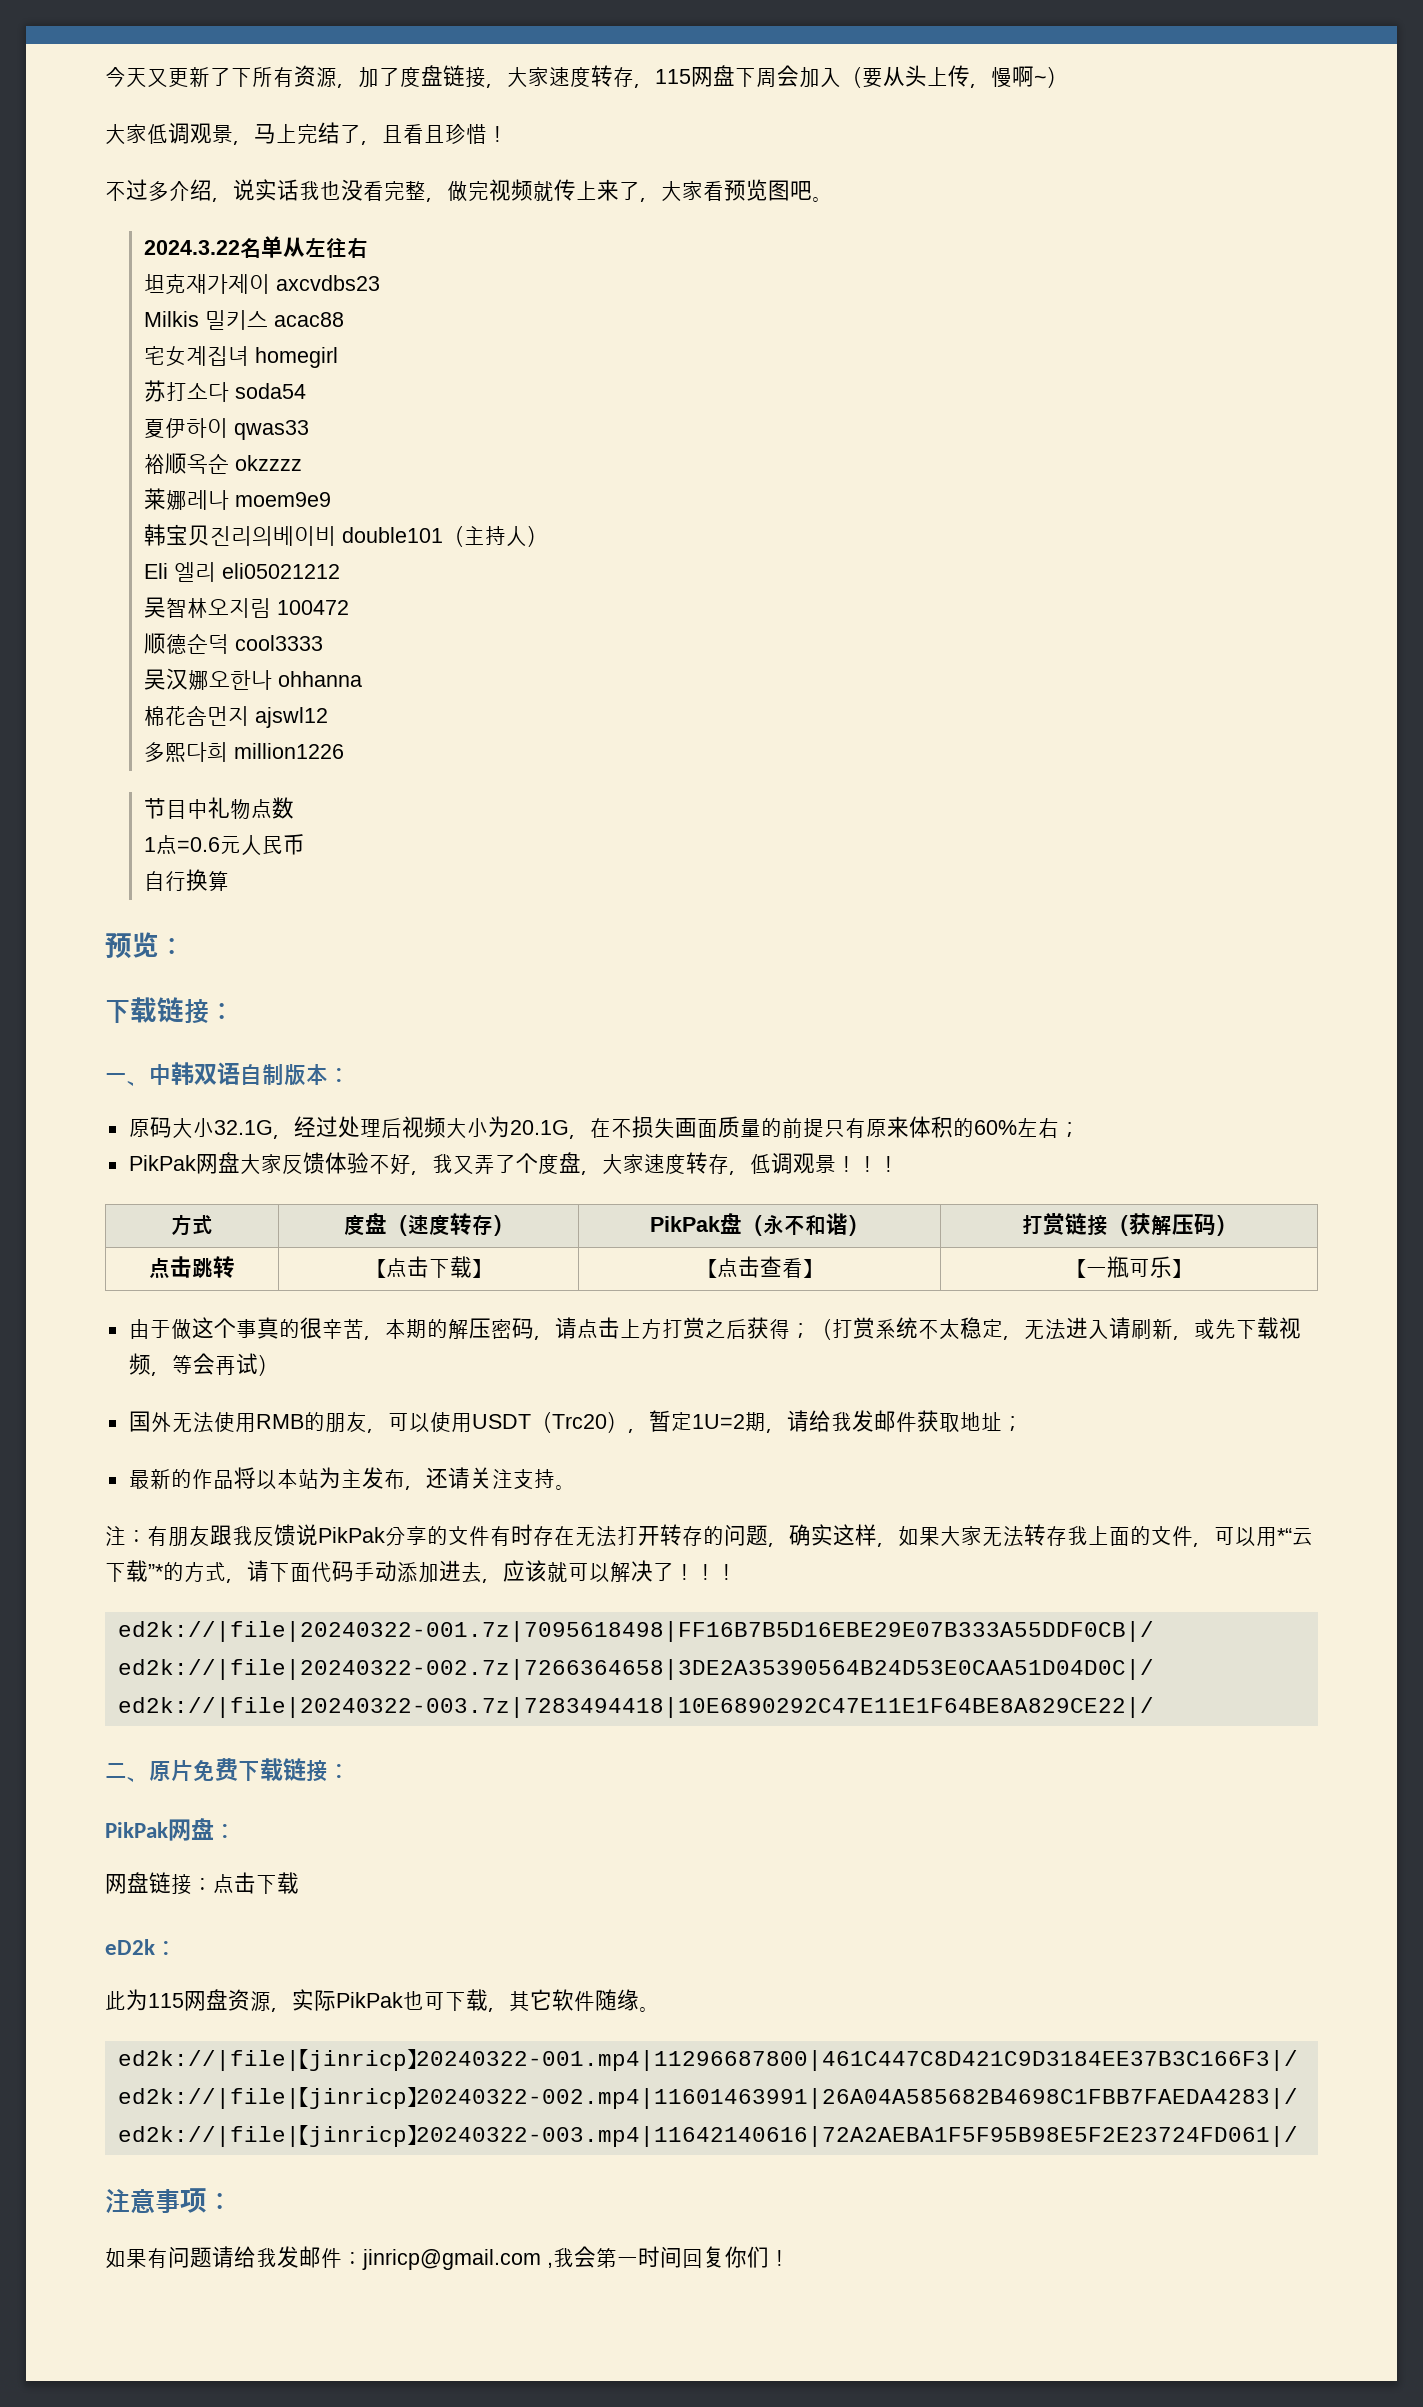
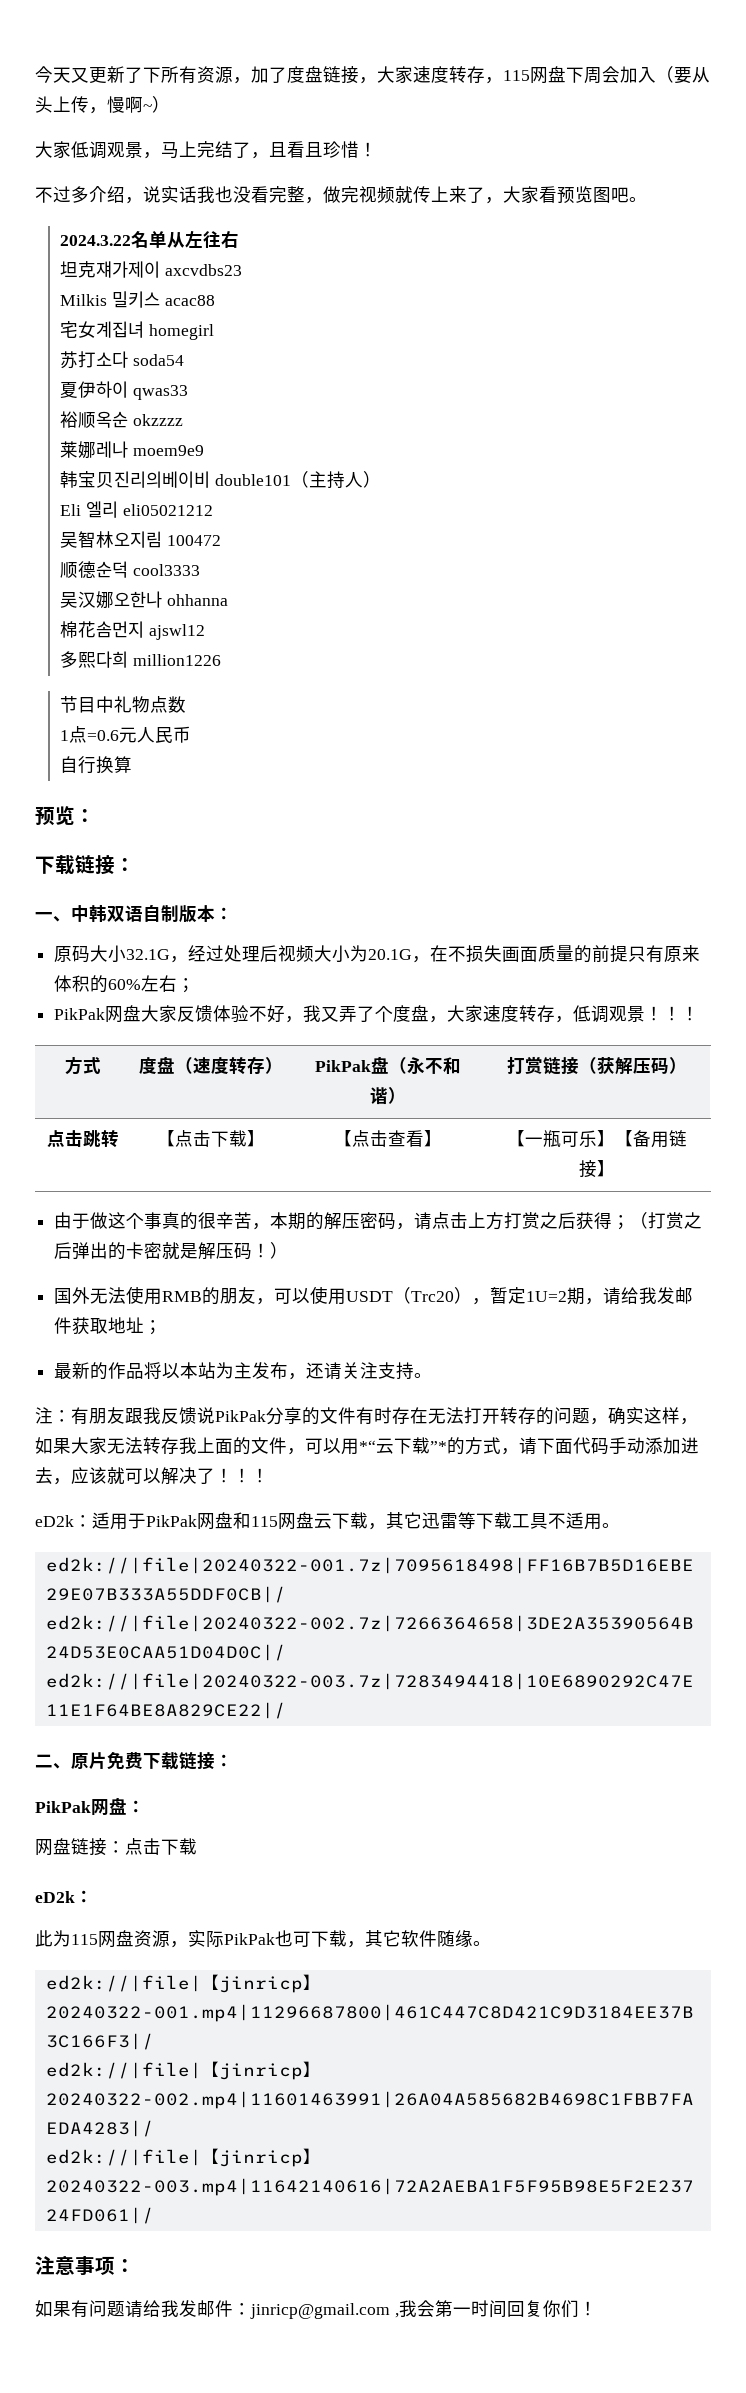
(1180, 1268) none -> [615,1130,687,1148] [579,1160,615,1178] 【备用链接】
[874,1317,1301,1340] [128,1353,258,1376] 系统不太稳定，无法进入请刷新，或先下载视频，等会再试 -> [684,1212,703,1229] [54,1242,271,1260] 之后弹出的卡密就是解压码！
(737, 1572) none -> [35,1512,620,1530] // eD2k：适用于PikPak网盘和115网盘云下载，其它迅雷等下载工具不适用。

